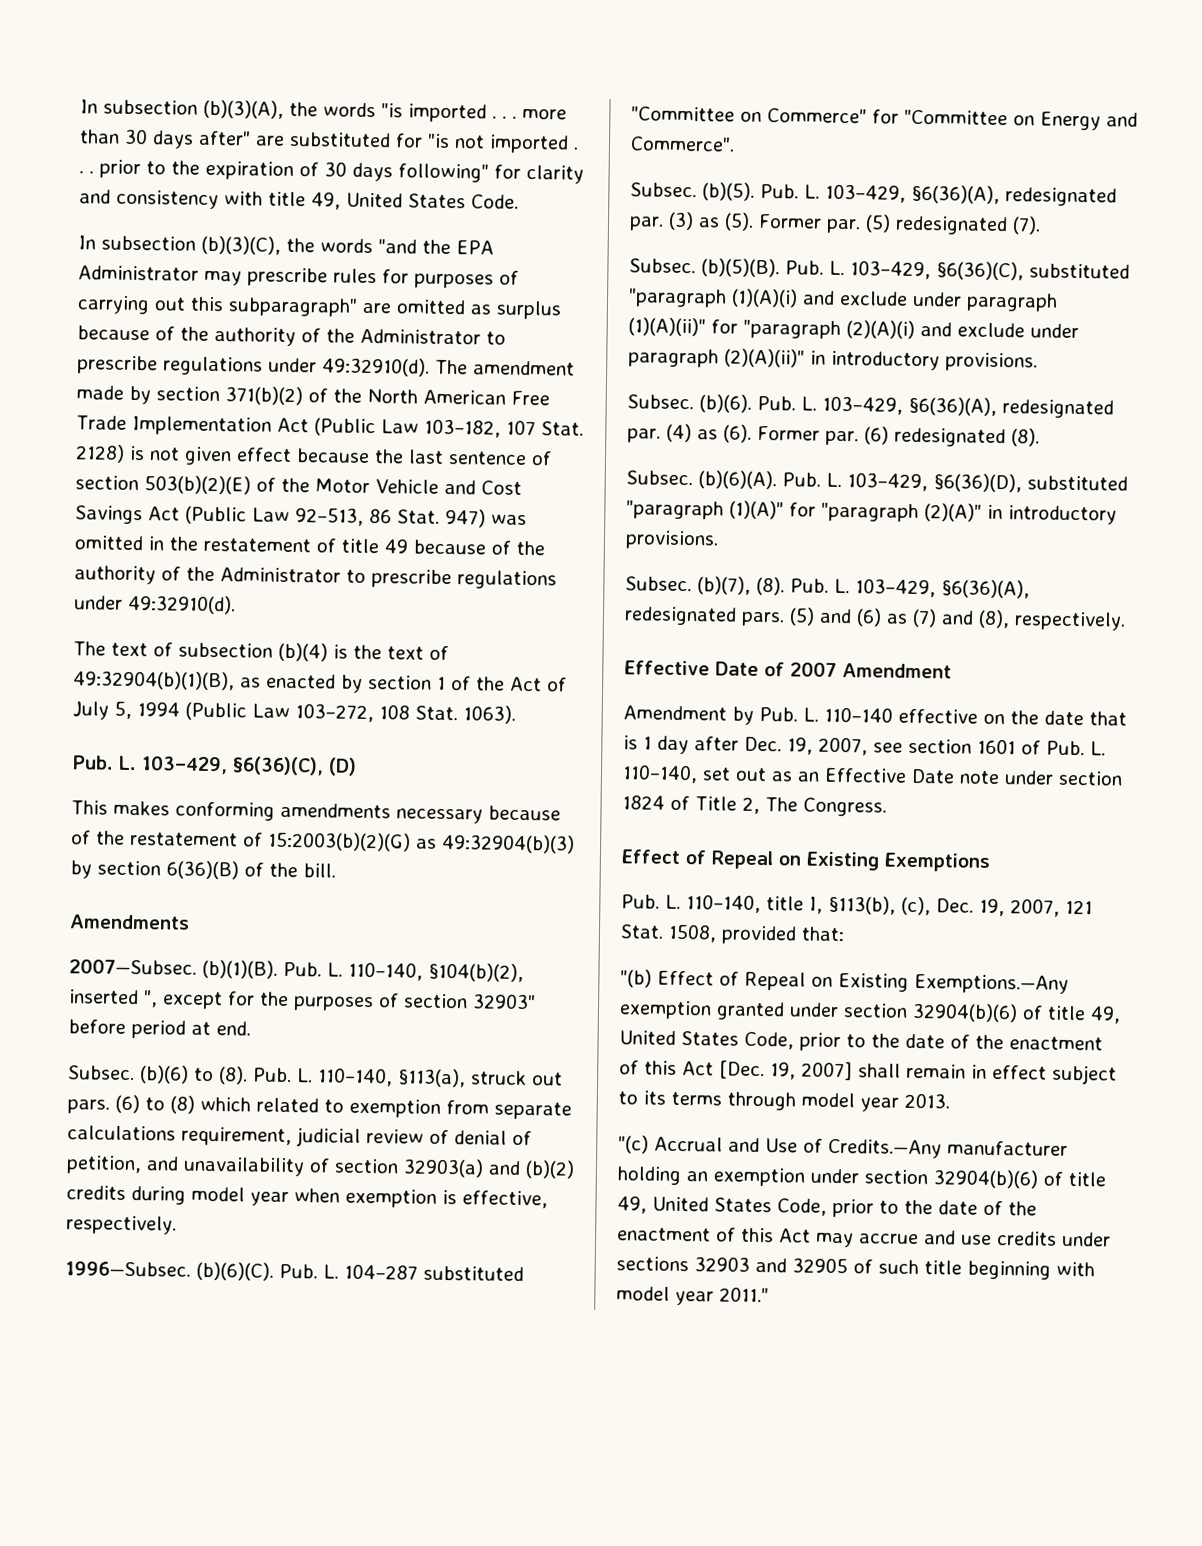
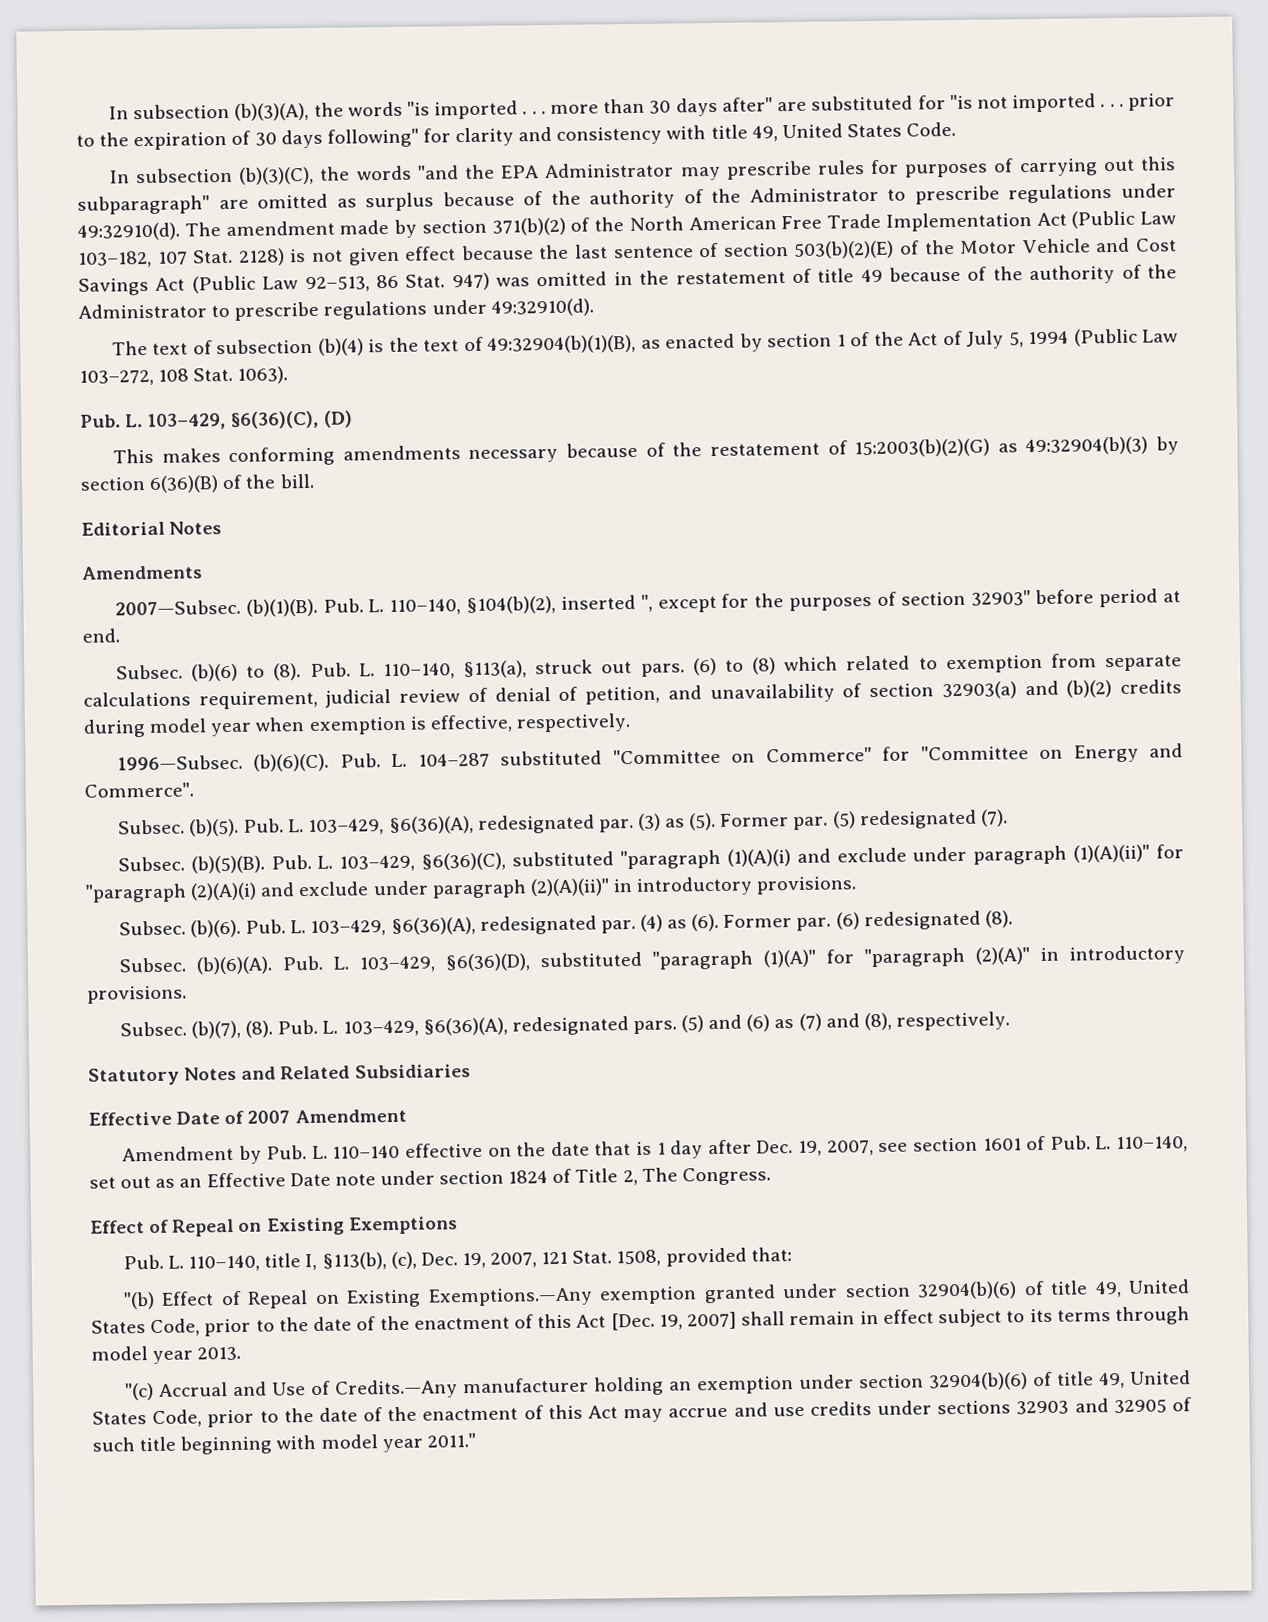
(336, 870) none -> [81,521,223,536] // Editorial Notes
(1126, 621) none -> [88,1064,471,1086] // Statutory Notes and Related Subsidiaries

